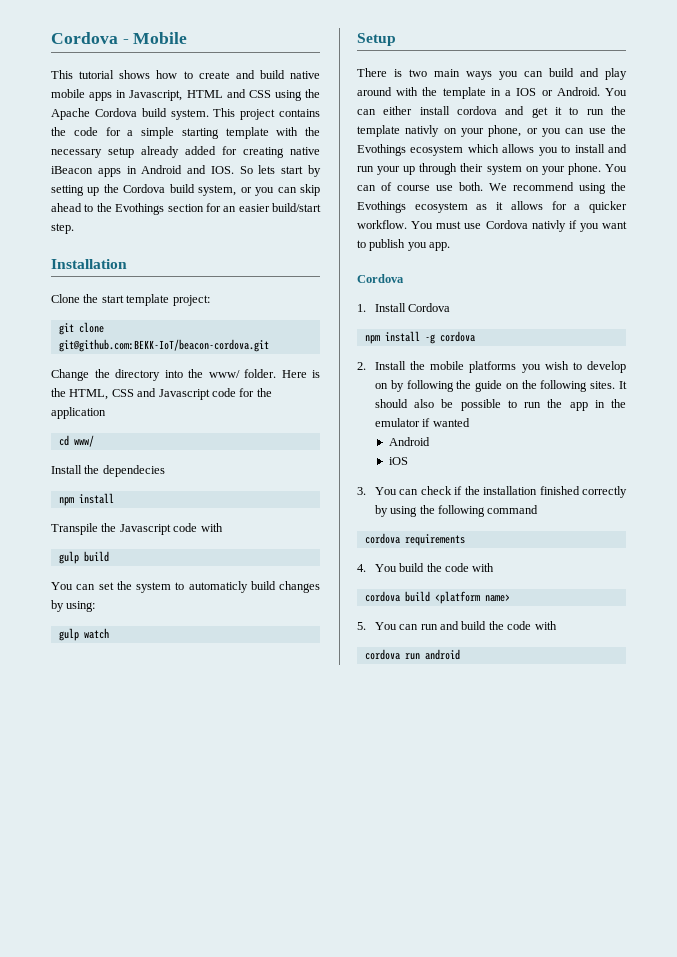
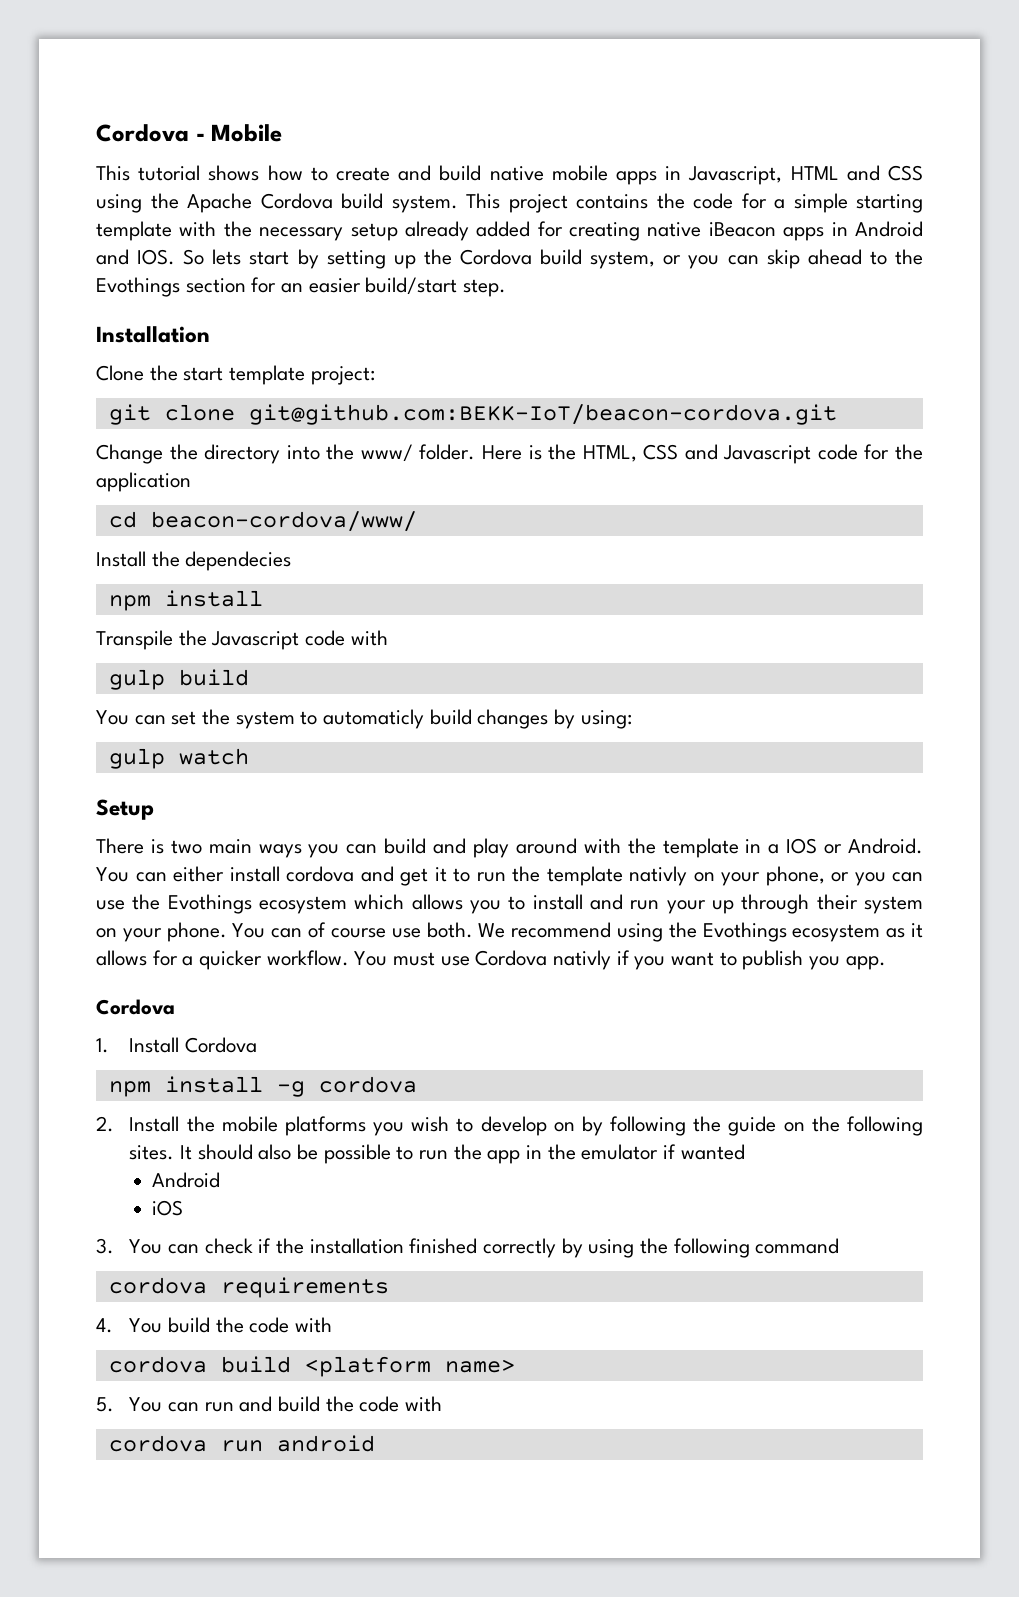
[73,435,94,447] www/ -> [150,511,417,532] beacon-cordova/www/

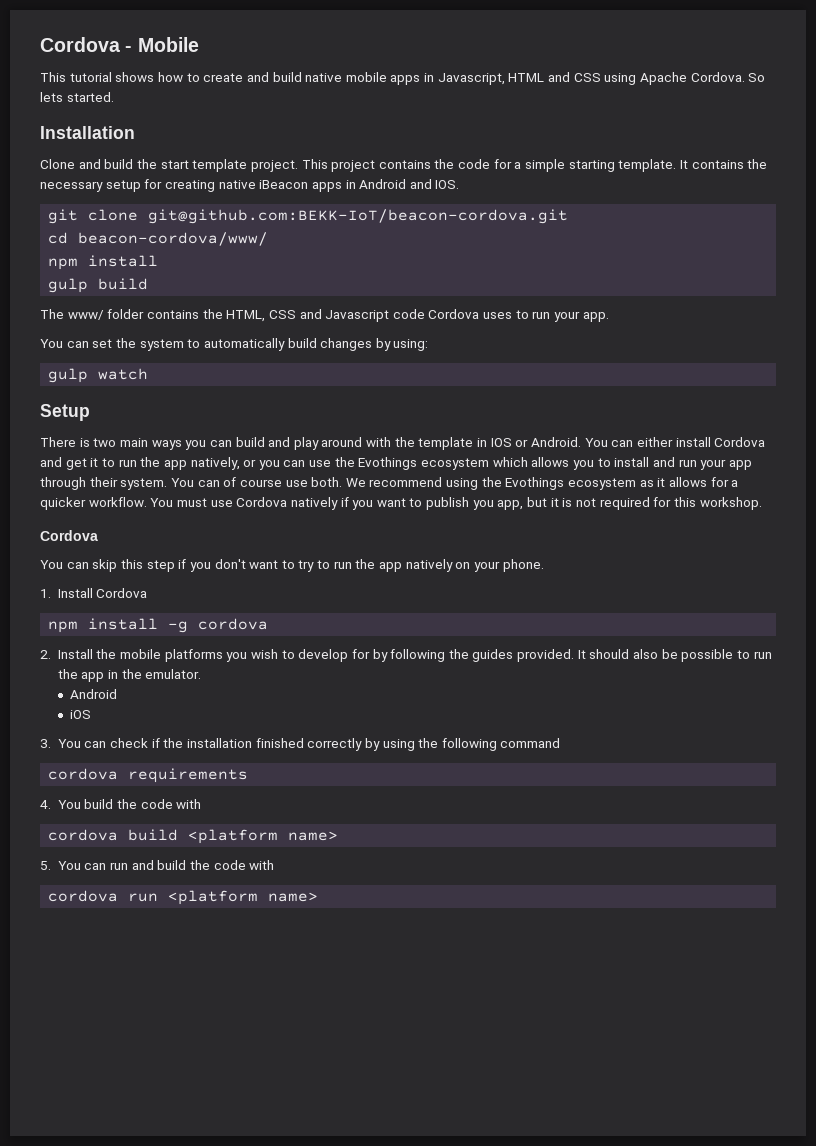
[150,193,458,213] the Apache Cordova build system. -> [639,72,766,85] [40,92,114,102] [40,126,135,139] [40,159,298,172] Apache Cordova. So lets started. // Installation // Clone and build the start template project.
[96,221,217,241] template with -> [618,159,744,172] template. It contains
[404,221,531,241] already added -> (141, 186) none
[183,249,923,269] [96,277,507,297] [96,326,210,343] [96,365,375,385] [108,404,837,425] [96,444,542,464] So lets start by setting up the Cordova build system, or you can skip ahead to the Evothings section for an easier build/start step. // Installation // Clone the start template project: // git clone git@github.com:BEKK-IoT/beacon-cordova.git // Change the directory into the www/ folder. Here is -> [48,209,569,224] [48,232,269,246] [48,255,159,270] [48,278,149,293] [40,309,199,320] // git clone git@github.com:BEKK-IoT/beacon-cordova.git // cd beacon-cordova/www/ // npm install // gulp build // The www/ folder contains
[864,444,923,460] [96,472,191,492] [108,511,417,532] [96,551,292,571] [108,590,263,611] [96,630,388,650] [108,669,249,690] for the application // cd beacon-cordova/www/ // Install the dependecies // npm install // Transpile the Javascript code with // gulp build -> [428,309,609,322] Cordova uses to run your app.
[323,709,425,729] automaticly -> [203,338,285,351] automatically
[768,844,780,854] a -> (488, 442) none
[286,866,354,882] cordova -> [714,437,766,447] Cordova
[546,866,825,886] template nativly on your phone, -> [163,457,240,470] app natively,
[712,900,734,914] up -> [728,460,752,470] app
[864,896,924,914] [96,922,227,942] system on your phone. -> [120,478,168,490] system.
[553,950,612,970] nativly -> [290,497,338,510] natively
[845,956,886,970] [96,999,175,1015] app. // Cordova -> [497,497,762,510] [40,530,98,541] [40,559,544,572] app, but it is not required for this workshop. // Cordova // You can skip this step if you don't want to try to run the app natively on your phone.
[553,1122,575,1132] on -> [351,649,370,659] for
[728,1116,923,1136] [129,1145,175,1160] guide on the following sites. -> [472,649,575,662] guides provided.
[581,1144,745,1160] emulator if wanted -> [145,669,202,679] emulator.
[276,1435,375,1452] android -> [168,890,319,905] <platform name>

